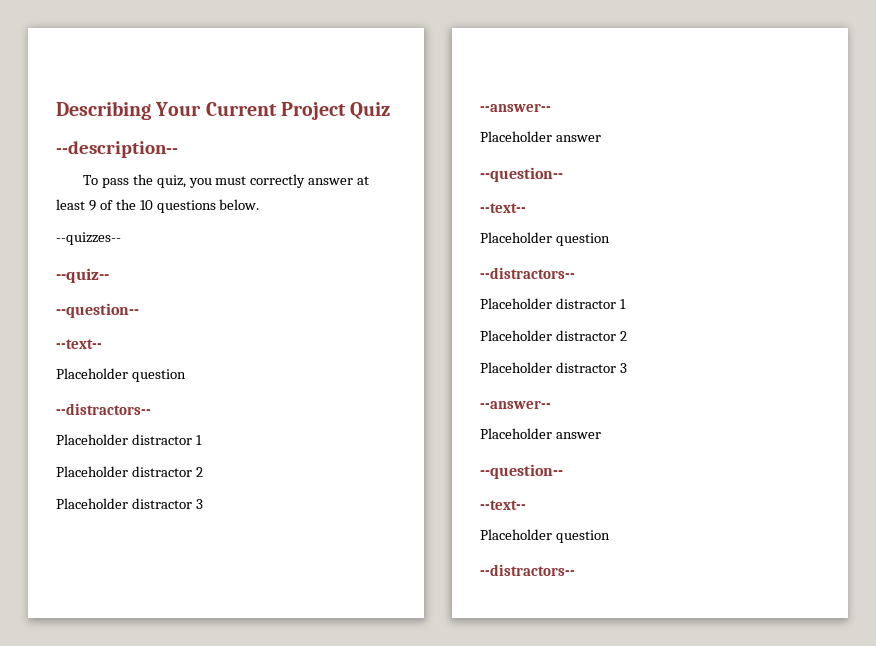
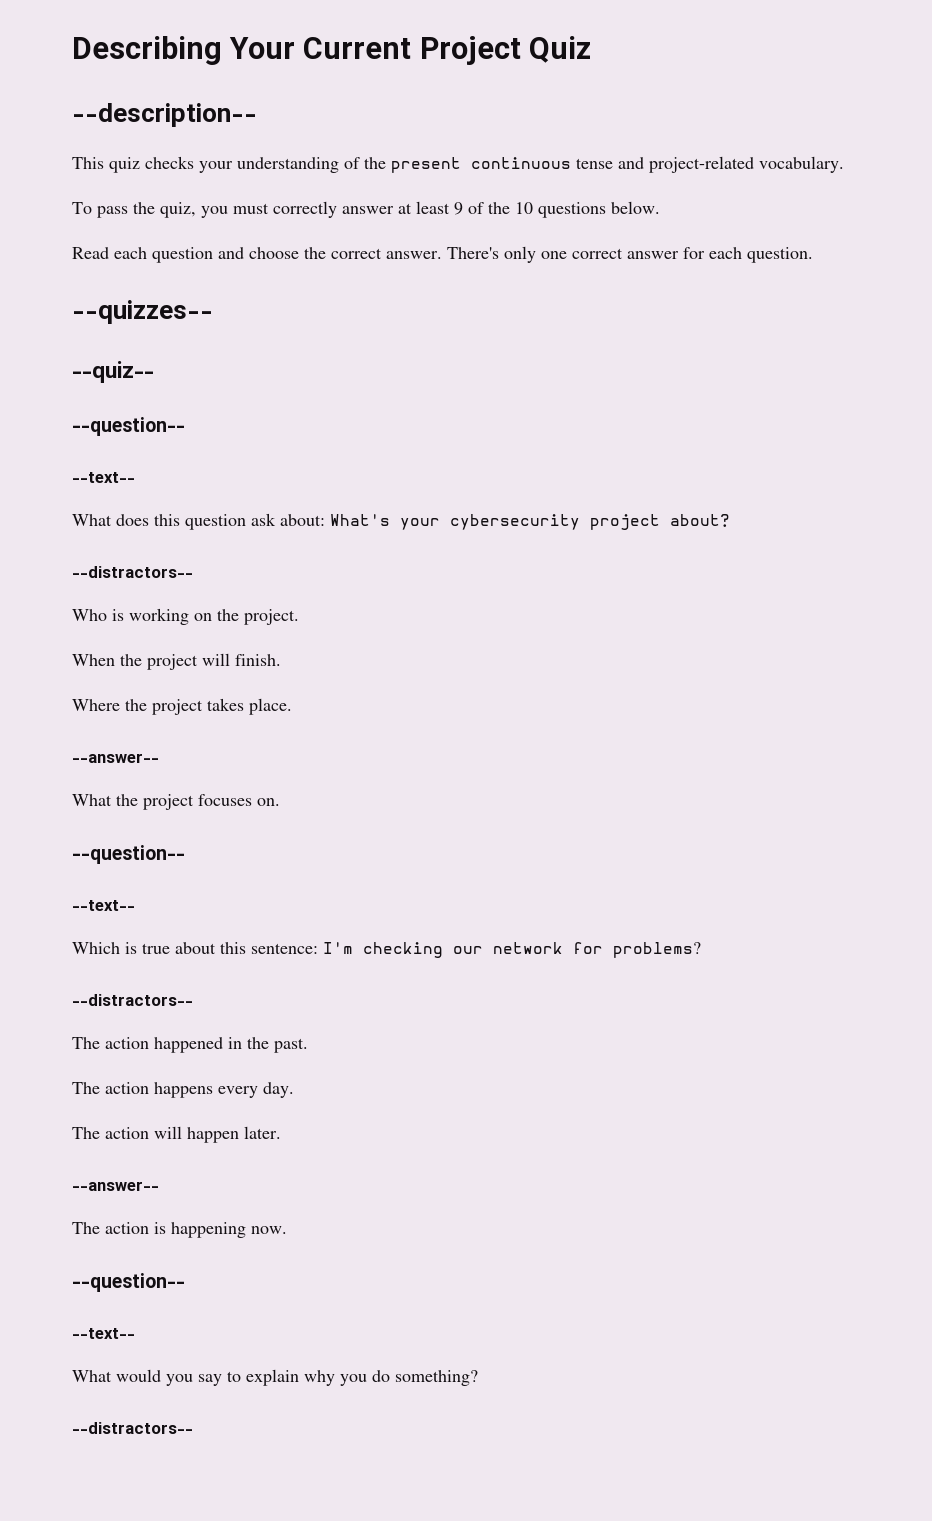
(178, 149) none -> [72,156,844,173] // This quiz checks your understanding of the present continuous tense and project-related vocabulary.
[56,232,121,245] [56,268,109,283] [56,303,139,318] [56,339,102,349] [56,368,186,382] [56,403,151,415] [56,434,202,445] [56,466,203,477] [56,498,203,509] [480,103,551,112] [480,131,601,142] [480,167,563,182] [480,203,526,213] [480,232,610,246] [480,267,575,279] [480,298,626,309] [480,330,627,341] [480,362,627,373] [480,400,551,409] [480,428,601,439] [480,464,563,479] [480,500,526,510] [480,529,610,543] --quizzes-- // --quiz-- // --question-- // --text-- // Placeholder question // --distractors-- // Placeholder distractor 1 // Placeholder distractor 2 // Placeholder distractor 3 // --answer-- // Placeholder answer // --question-- // --text-- // Placeholder question // --distractors-- // Placeholder distractor 1 // Placeholder distractor 2 // Placeholder distractor 3 // --answer-- // Placeholder answer // --question-- // --text-- // Placeholder question -> [72,246,813,263] [72,300,213,324] [72,361,154,383] [72,417,185,436] [72,472,135,483] [72,513,730,530] [72,566,193,578] [72,608,299,625] [72,653,281,670] [72,698,292,715] [72,753,159,763] [72,794,280,810] [72,845,185,864] [72,900,135,911] [72,942,701,958] [72,994,193,1006] [72,1037,308,1053] [72,1082,294,1098] [72,1126,281,1143] [72,1181,159,1191] [72,1222,287,1238] [72,1273,185,1292] [72,1328,135,1339] [72,1369,478,1386] Read each question and choose the correct answer. There's only one correct answer for each question. // --quizzes-- // --quiz-- // --question-- // --text-- // What does this question ask about: What's your cybersecurity project about? // --distractors-- // Who is working on the project. // When the project will finish. // Where the project takes place. // --answer-- // What the project focuses on. // --question-- // --text-- // Which is true about this sentence: I'm checking our network for problems? // --distractors-- // The action happened in the past. // The action happens every day. // The action will happen later. // --answer-- // The action is happening now. // --question-- // --text-- // What would you say to explain why you do something?

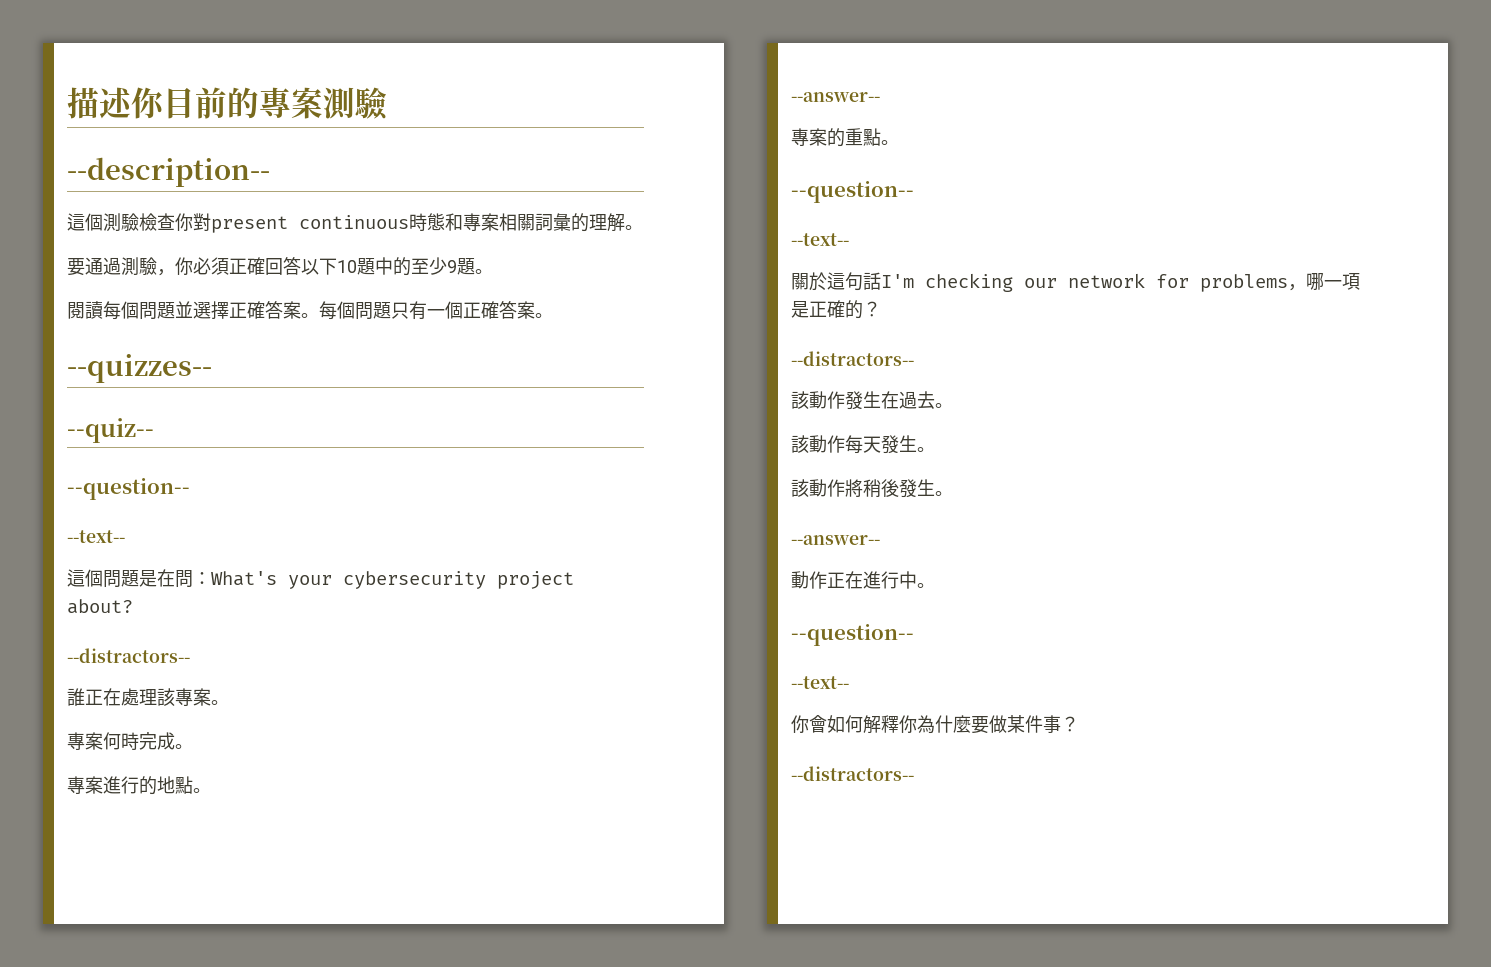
[72,36,591,65] [72,103,257,127] [72,156,844,173] [72,201,660,218] [72,246,813,263] [72,300,213,324] [72,361,154,383] [72,417,185,436] [72,472,135,483] [72,513,325,530] Describing Your Current Project Quiz // --description-- // This quiz checks your understanding of the present continuous tense and project-related vocabulary. // To pass the quiz, you must correctly answer at least 9 of the 10 questions below. // Read each question and choose the correct answer. There's only one correct answer for each question. // --quizzes-- // --quiz-- // --question-- // --text-- // What does this question ask about: -> [67,87,388,120] [67,157,270,187] [67,213,643,233] [67,257,493,276] [67,301,553,320] [67,354,212,383] [67,418,154,443] [67,478,190,500] [67,530,125,543] [67,569,211,588] 描述你目前的專案測驗 // --description-- // 這個測驗檢查你對present continuous時態和專案相關詞彙的理解。 // 要通過測驗，你必須正確回答以下10題中的至少9題。 // 閱讀每個問題並選擇正確答案。每個問題只有一個正確答案。 // --quizzes-- // --quiz-- // --question-- // --text-- // 這個問題是在問：
[72,608,299,625] [72,653,281,670] [72,698,292,715] [72,753,159,763] [72,794,280,810] [72,845,185,864] [72,900,135,911] [72,942,318,954] Who is working on the project. // When the project will finish. // Where the project takes place. // --answer-- // What the project focuses on. // --question-- // --text-- // Which is true about this sentence: -> [67,688,229,706] [67,732,193,750] [67,776,211,795] [791,92,880,102] [791,128,899,147] [791,181,914,203] [791,233,849,246] [791,272,881,291] 誰正在處理該專案。 // 專案何時完成。 // 專案進行的地點。 // --answer-- // 專案的重點。 // --question-- // --text-- // 關於這句話
[613,942,701,958] [72,994,193,1006] [72,1037,308,1053] [72,1082,294,1098] [72,1126,281,1143] [72,1181,159,1191] [72,1222,287,1238] [72,1273,185,1292] [72,1328,135,1339] [72,1369,478,1386] problems? // --distractors-- // The action happened in the past. // The action happens every day. // The action will happen later. // --answer-- // The action is happening now. // --question-- // --text-- // What would you say to explain why you do something? -> [1200,272,1360,292] [791,300,881,319] [791,351,914,366] [791,391,953,410] [791,435,935,454] [791,479,953,498] [791,535,880,545] [791,571,935,589] [791,624,914,646] [791,676,849,689] [791,715,1079,734] problems，哪一項是正確的？ // --distractors-- // 該動作發生在過去。 // 該動作每天發生。 // 該動作將稍後發生。 // --answer-- // 動作正在進行中。 // --question-- // --text-- // 你會如何解釋你為什麼要做某件事？

